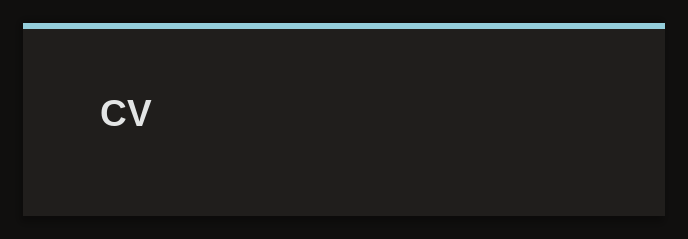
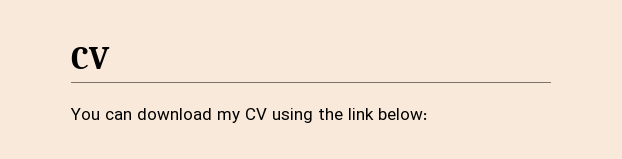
[100,100,152,126] CV -> [71,47,110,69] [70,108,427,123] CV // You can download my CV using the link below:

